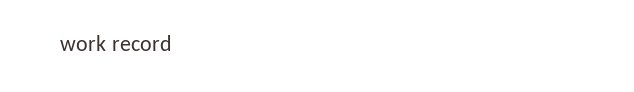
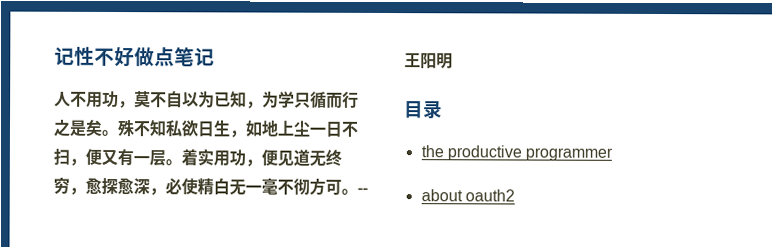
[60,35,172,51] work record -> [54,46,215,68] [54,90,359,109] [53,119,359,138] [53,148,342,167] [53,176,368,196] [404,52,453,70] [404,100,443,120] [420,145,614,161] [420,189,515,202] 记性不好做点笔记 // 人不用功，莫不自以为已知，为学只循而行之是矣。殊不知私欲日生，如地上尘一日不扫，便又有一层。着实用功，便见道无终穷，愈探愈深，必使精白无一毫不彻方可。--王阳明 // 目录 // the productive programmer // about oauth2

